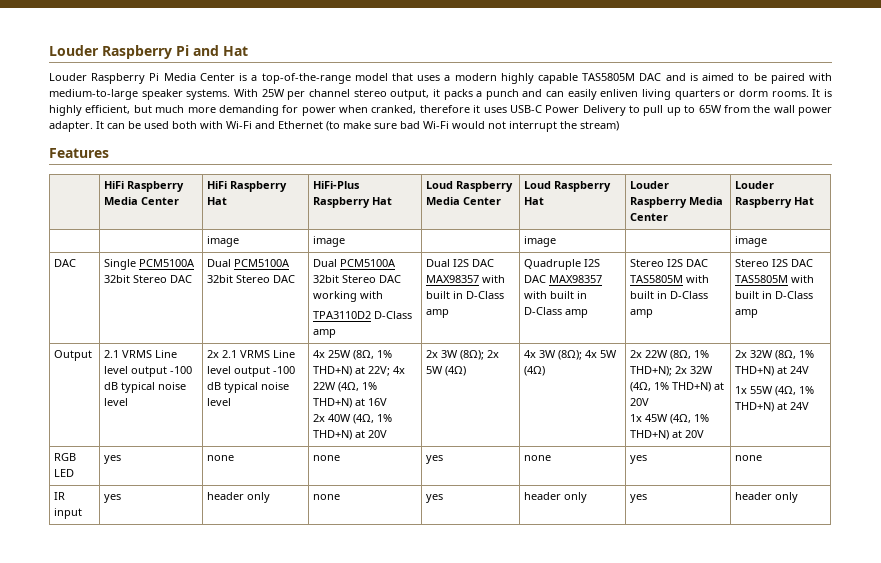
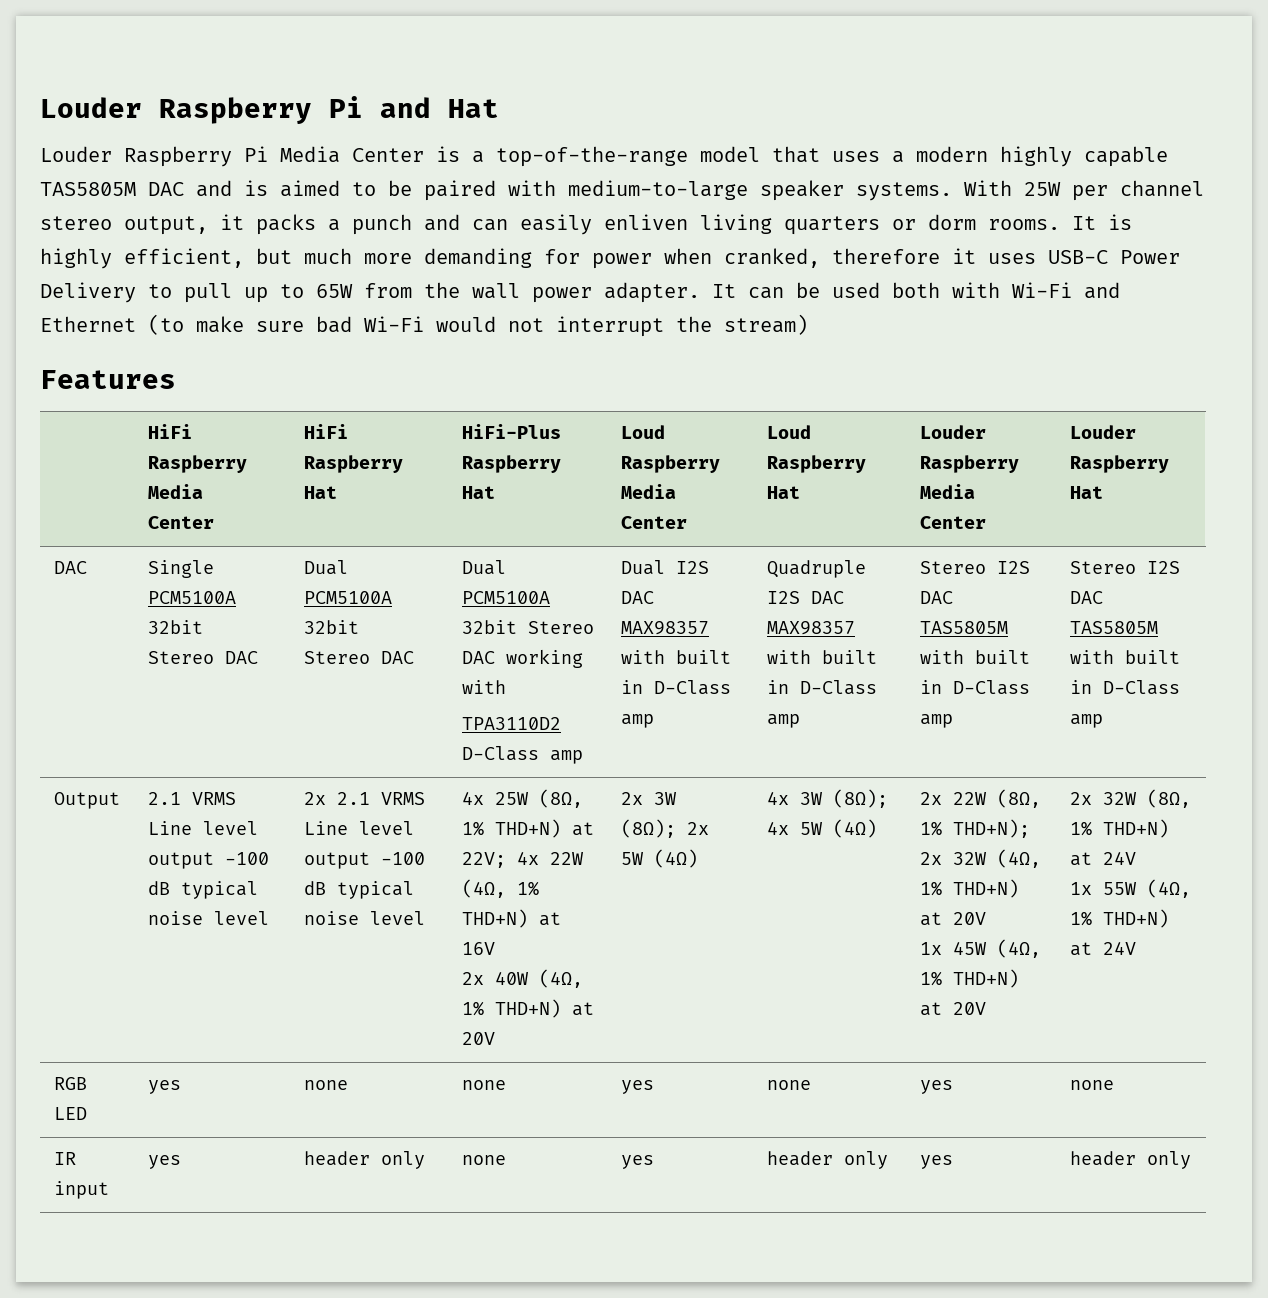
[207,236,240,247] [313,236,346,247] [524,236,557,247] [735,236,768,247] // | | image | image | | image | | image -> (1103, 492) none

